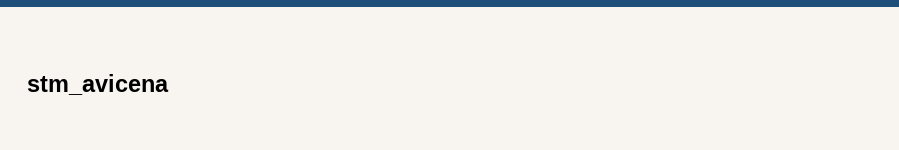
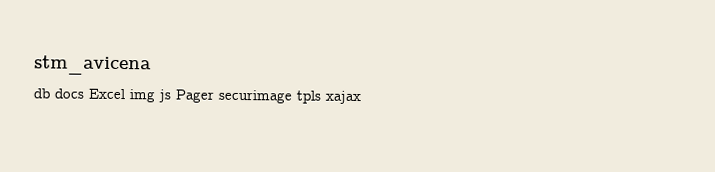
(169, 84) none -> [33,88,361,105] // db docs Excel img js Pager securimage tpls xajax

